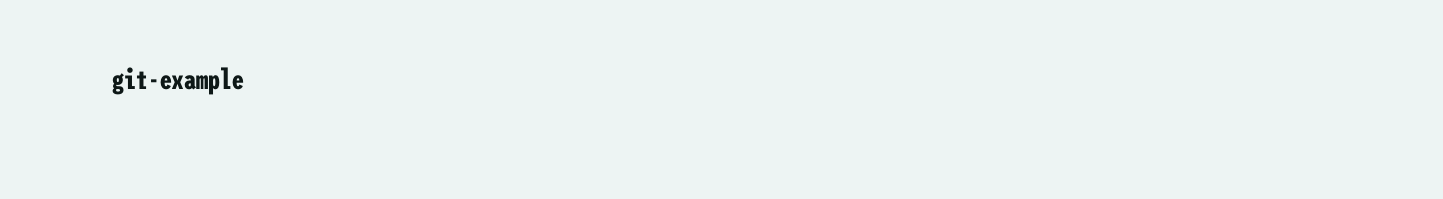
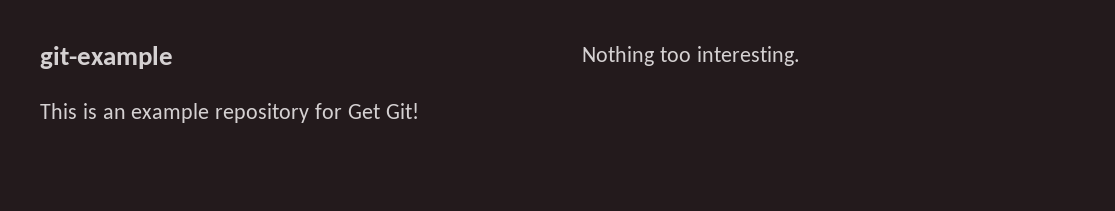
(244, 81) none -> [40,103,419,123] [582,46,800,66] // This is an example repository for Get Git! // Nothing too interesting.

